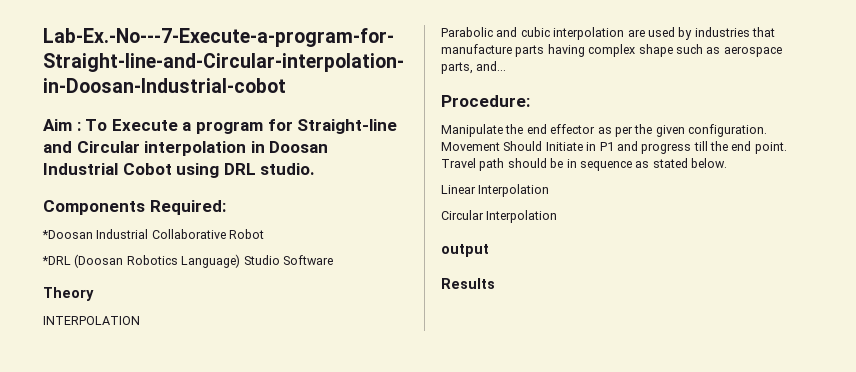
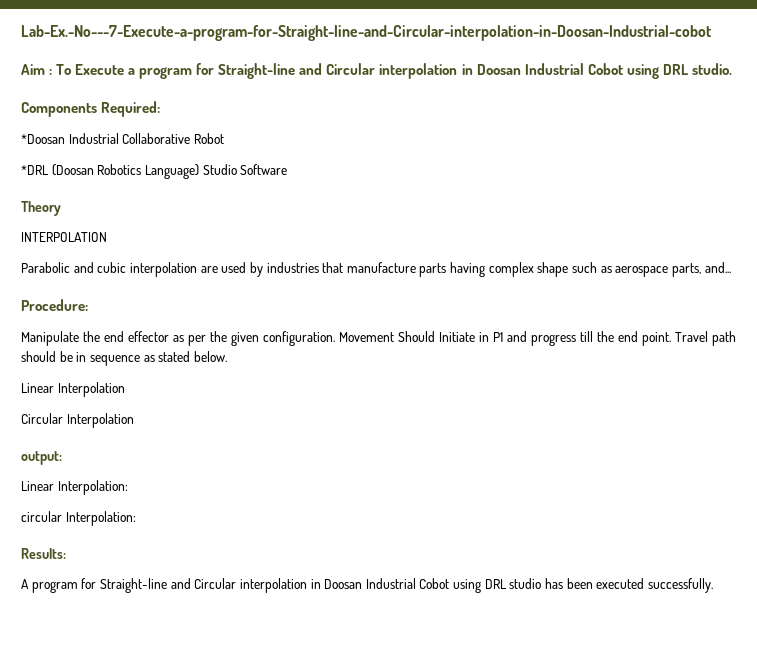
[441,244,489,257] [441,278,495,289] output // Results -> [21,451,62,465] [21,480,128,495] [21,511,136,526] [21,548,66,559] [21,578,713,593] output: // Linear Interpolation: // circular Interpolation: // Results: // A program for Straight-line and Circular interpolation in Doosan Industrial Cobot using DRL studio has been executed successfully.

